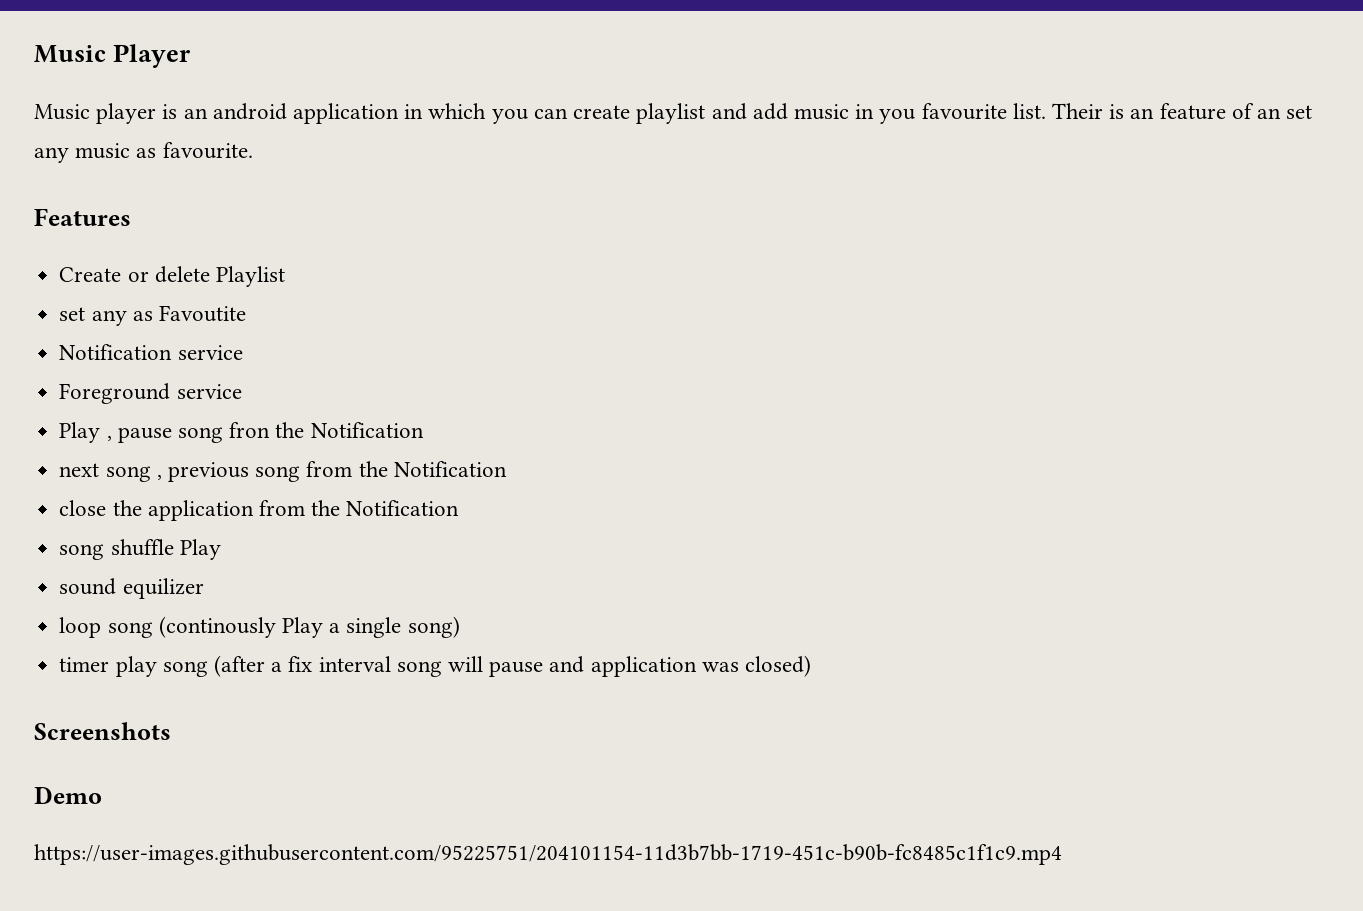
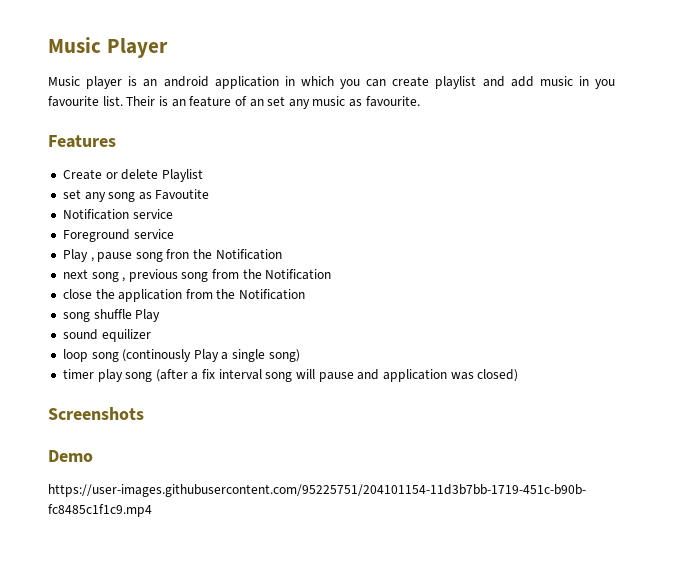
(127, 318) none -> [108,192,136,202] song

